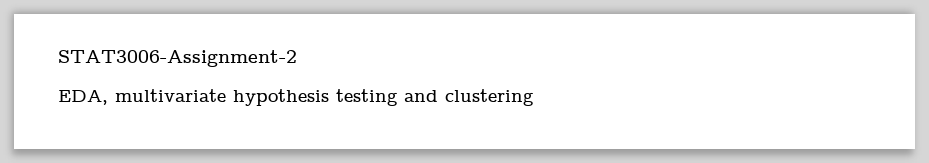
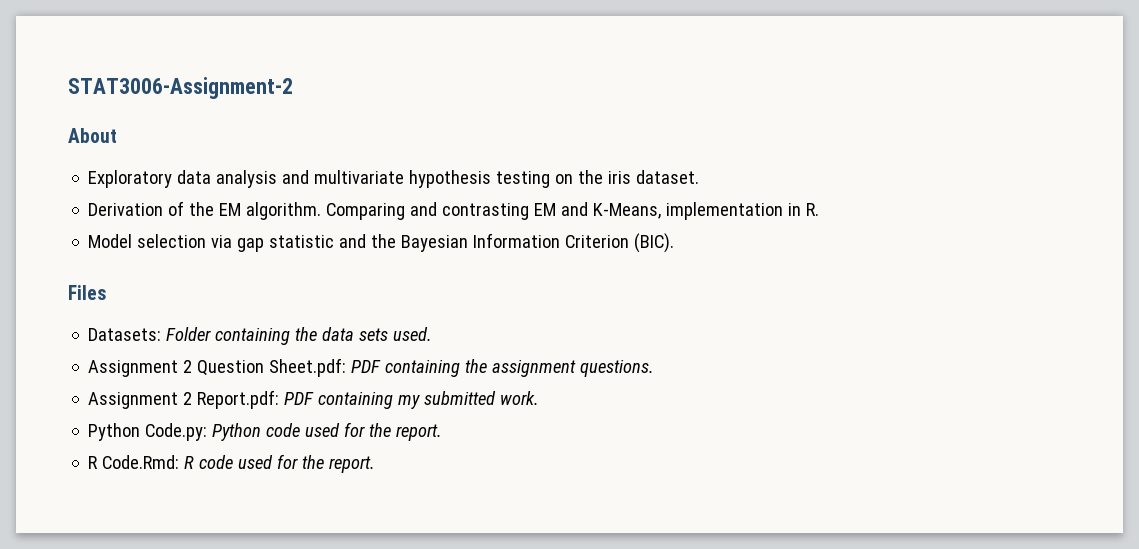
[58,89,534,106] EDA, multivariate hypothesis testing and clustering -> [68,128,117,143] [88,170,700,188] [88,201,820,220] [88,233,675,253] [68,285,106,300] [88,327,433,345] [88,358,655,377] [88,390,540,409] [88,422,443,441] [88,454,376,473] About // Exploratory data analysis and multivariate hypothesis testing on the iris dataset. // Derivation of the EM algorithm. Comparing and contrasting EM and K-Means, implementation in R. // Model selection via gap statistic and the Bayesian Information Criterion (BIC). // Files // Datasets: Folder containing the data sets used. // Assignment 2 Question Sheet.pdf: PDF containing the assignment questions. // Assignment 2 Report.pdf: PDF containing my submitted work. // Python Code.py: Python code used for the report. // R Code.Rmd: R code used for the report.

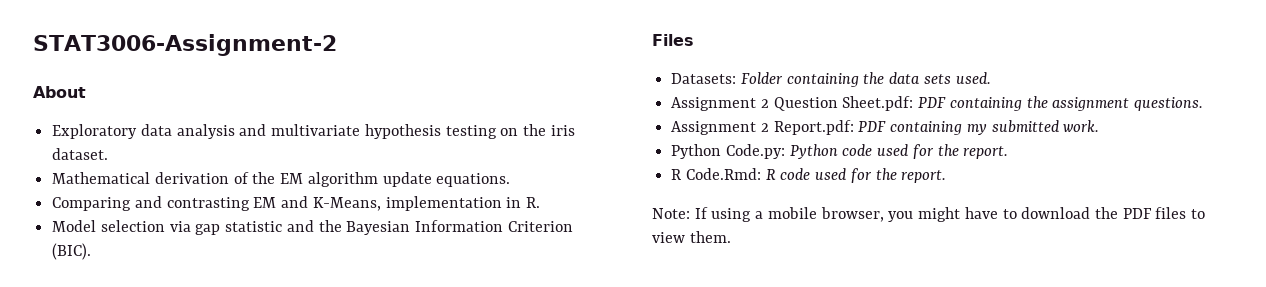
[88,203,164,216] Derivation -> [52,172,229,184] Mathematical derivation
[246,202,322,220] algorithm. -> [307,172,511,187] algorithm update equations. //
(376, 464) none -> [652,207,1206,222] [652,231,731,243] // Note: If using a mobile browser, you might have to download the PDF files to view them.

